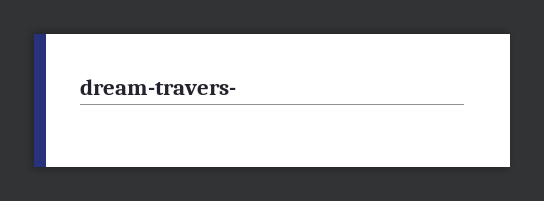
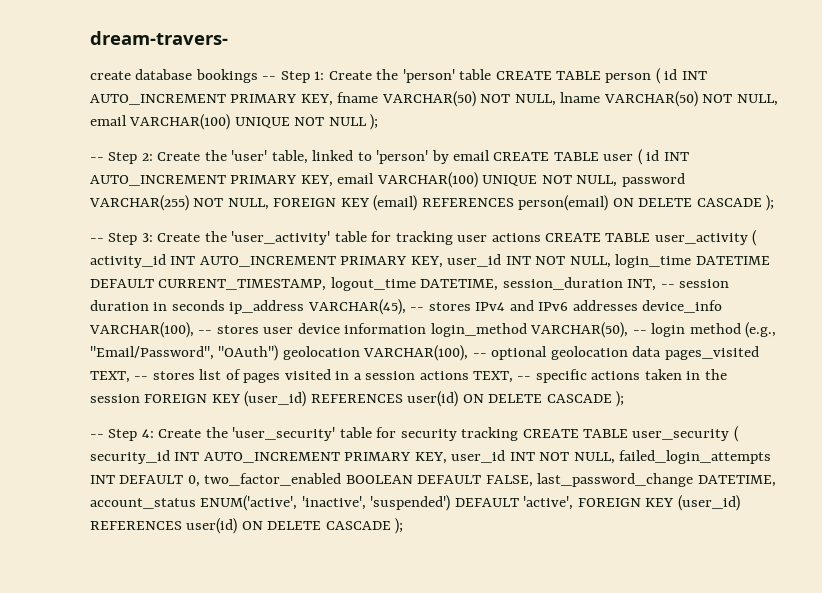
(236, 87) none -> [90,68,707,84] [90,91,778,107] [90,114,379,130] [90,149,689,165] [90,172,685,188] [89,195,775,211] [90,230,758,246] [90,254,770,268] [90,277,730,291] [90,299,723,315] [89,322,777,338] [90,345,759,361] [90,369,727,383] [90,391,625,407] [90,426,739,442] [90,450,772,464] [90,473,776,487] [90,495,740,511] [90,518,404,534] // create database bookings -- Step 1: Create the 'person' table CREATE TABLE person ( id INT AUTO_INCREMENT PRIMARY KEY, fname VARCHAR(50) NOT NULL, lname VARCHAR(50) NOT NULL, email VARCHAR(100) UNIQUE NOT NULL ); // -- Step 2: Create the 'user' table, linked to 'person' by email CREATE TABLE user ( id INT AUTO_INCREMENT PRIMARY KEY, email VARCHAR(100) UNIQUE NOT NULL, password VARCHAR(255) NOT NULL, FOREIGN KEY (email) REFERENCES person(email) ON DELETE CASCADE ); // -- Step 3: Create the 'user_activity' table for tracking user actions CREATE TABLE user_activity ( activity_id INT AUTO_INCREMENT PRIMARY KEY, user_id INT NOT NULL, login_time DATETIME DEFAULT CURRENT_TIMESTAMP, logout_time DATETIME, session_duration INT, -- session duration in seconds ip_address VARCHAR(45), -- stores IPv4 and IPv6 addresses device_info VARCHAR(100), -- stores user device information login_method VARCHAR(50), -- login method (e.g., "Email/Password", "OAuth") geolocation VARCHAR(100), -- optional geolocation data pages_visited TEXT, -- stores list of pages visited in a session actions TEXT, -- specific actions taken in the session FOREIGN KEY (user_id) REFERENCES user(id) ON DELETE CASCADE ); // -- Step 4: Create the 'user_security' table for security tracking CREATE TABLE user_security ( security_id INT AUTO_INCREMENT PRIMARY KEY, user_id INT NOT NULL, failed_login_attempts INT DEFAULT 0, two_factor_enabled BOOLEAN DEFAULT FALSE, last_password_change DATETIME, account_status ENUM('active', 'inactive', 'suspended') DEFAULT 'active', FOREIGN KEY (user_id) REFERENCES user(id) ON DELETE CASCADE );

